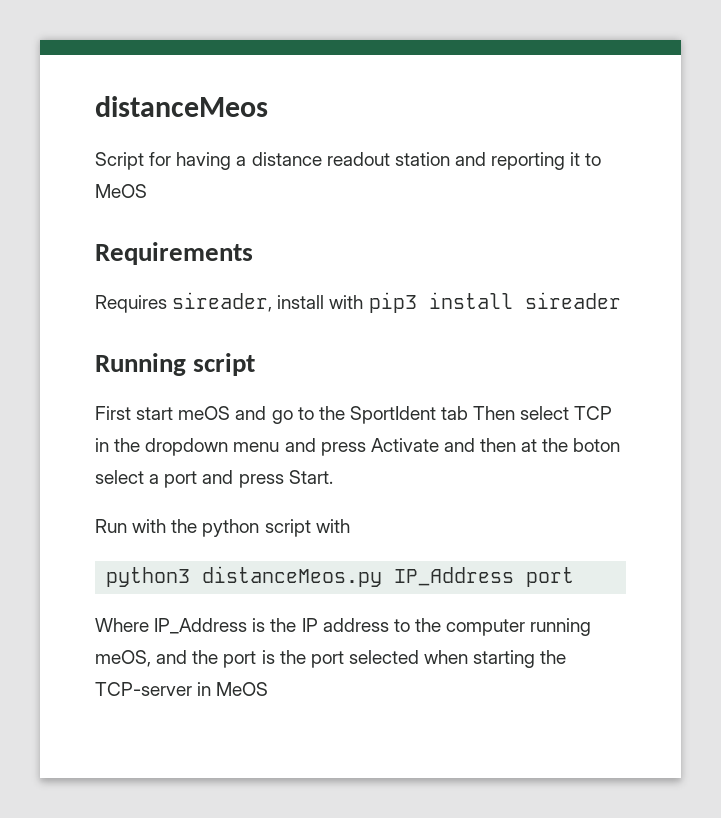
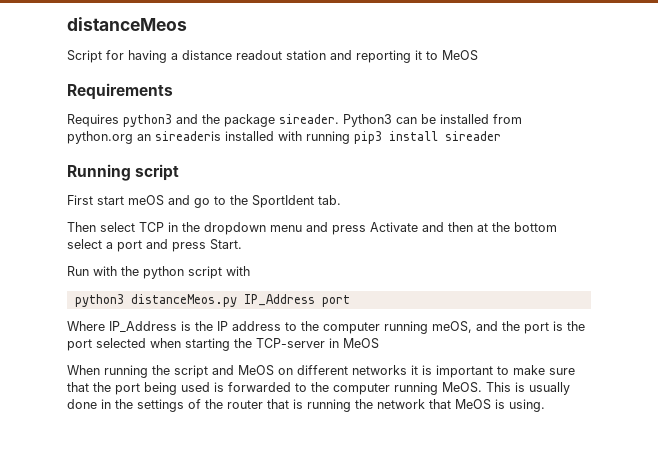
[172,292,364,312] sireader, install with -> [123,114,522,127] [67,131,350,144] python3 and the package sireader. Python3 can be installed from python.org an sireaderis installed with running
[441,406,469,420] tab -> [318,195,341,205] tab. //
[573,438,621,452] boton -> [514,222,557,232] bottom
(269, 689) none -> [67,365,575,378] [67,382,570,395] [67,399,545,412] // When running the script and MeOS on different networks it is important to make sure that the port being used is forwarded to the computer running MeOS. This is usually done in the settings of the router that is running the network that MeOS is using.

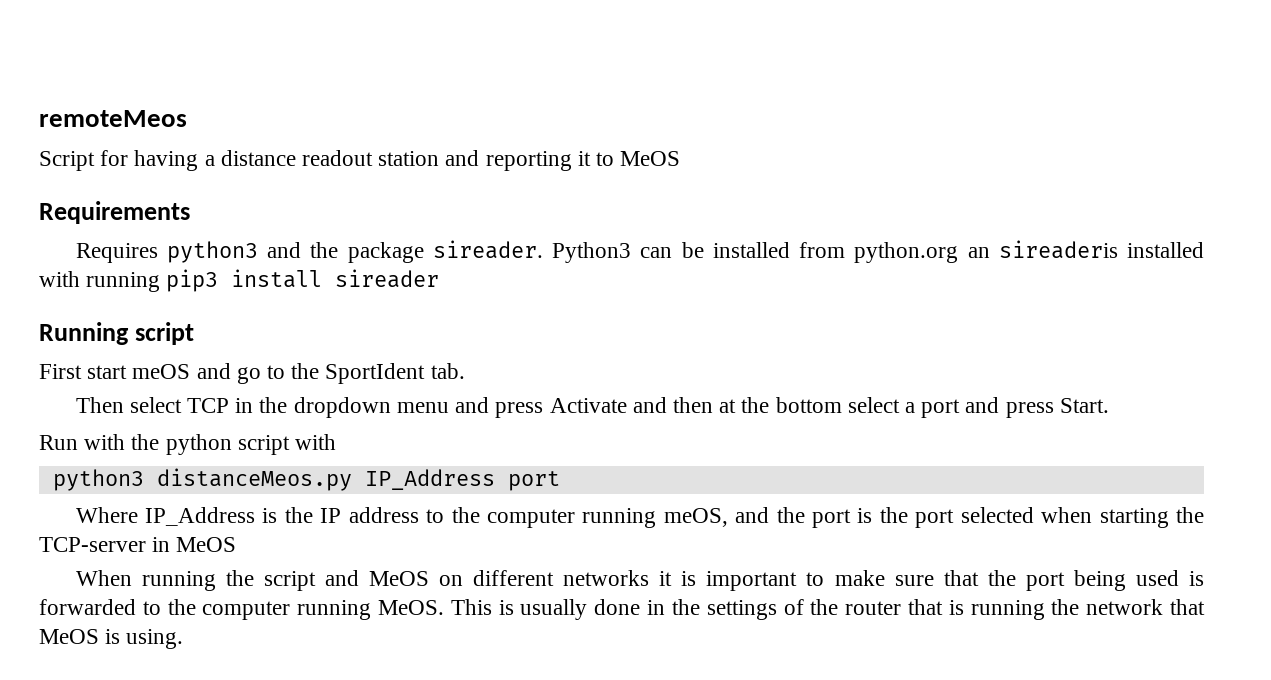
[67,17,187,31] distanceMeos -> [39,110,187,127] remoteMeos

